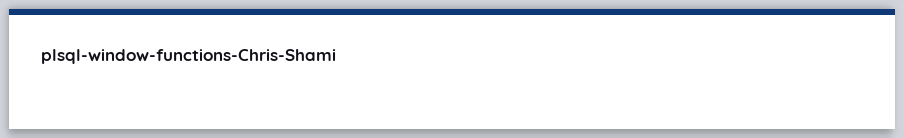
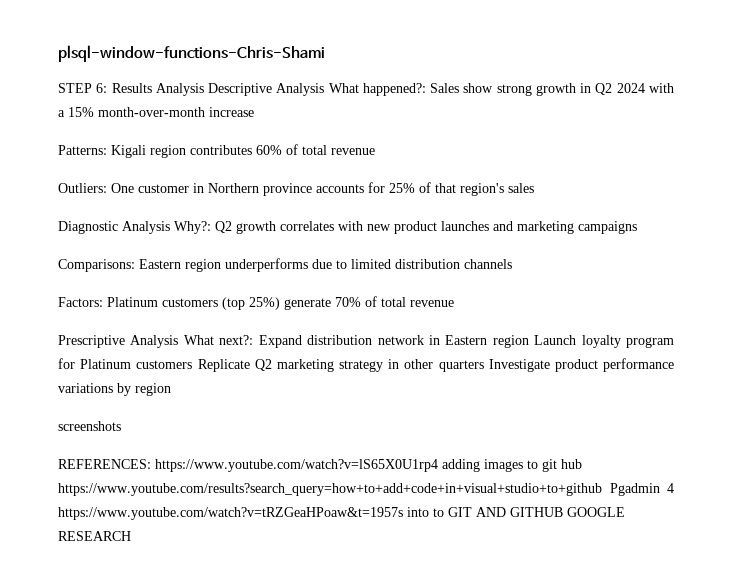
(336, 56) none -> [58,83,674,96] [58,107,254,117] [58,144,375,158] [58,182,534,196] [58,221,637,234] [58,258,512,272] [58,296,454,310] [58,335,674,348] [58,358,675,372] [58,383,171,396] [58,421,121,431] [58,459,582,472] [58,483,674,496] [58,507,625,520] [58,531,131,541] // STEP 6: Results Analysis Descriptive Analysis What happened?: Sales show strong growth in Q2 2024 with a 15% month-over-month increase // Patterns: Kigali region contributes 60% of total revenue // Outliers: One customer in Northern province accounts for 25% of that region's sales // Diagnostic Analysis Why?: Q2 growth correlates with new product launches and marketing campaigns // Comparisons: Eastern region underperforms due to limited distribution channels // Factors: Platinum customers (top 25%) generate 70% of total revenue // Prescriptive Analysis What next?: Expand distribution network in Eastern region Launch loyalty program for Platinum customers Replicate Q2 marketing strategy in other quarters Investigate product performance variations by region // screenshots // REFERENCES: https://www.youtube.com/watch?v=lS65X0U1rp4 adding images to git hub https://www.youtube.com/results?search_query=how+to+add+code+in+visual+studio+to+github Pgadmin 4 https://www.youtube.com/watch?v=tRZGeaHPoaw&t=1957s into to GIT AND GITHUB GOOGLE RESEARCH

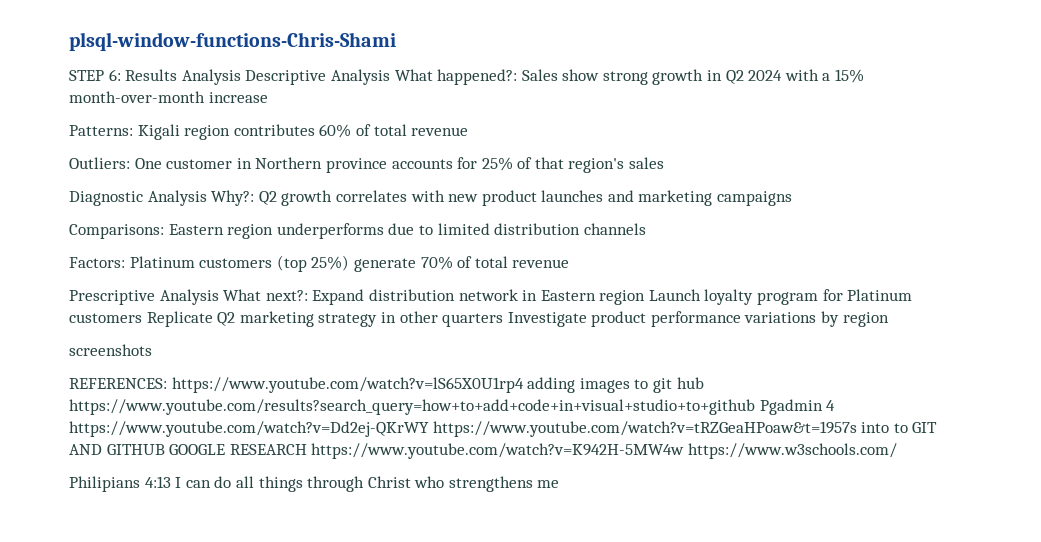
(674, 488) none -> [69,421,429,437] https://www.youtube.com/watch?v=Dd2ej-QKrWY
(131, 536) none -> [311,443,897,459] [69,476,560,492] https://www.youtube.com/watch?v=K942H-5MW4w https://www.w3schools.com/ // Philipians 4:13 I can do all things through Christ who strengthens me

